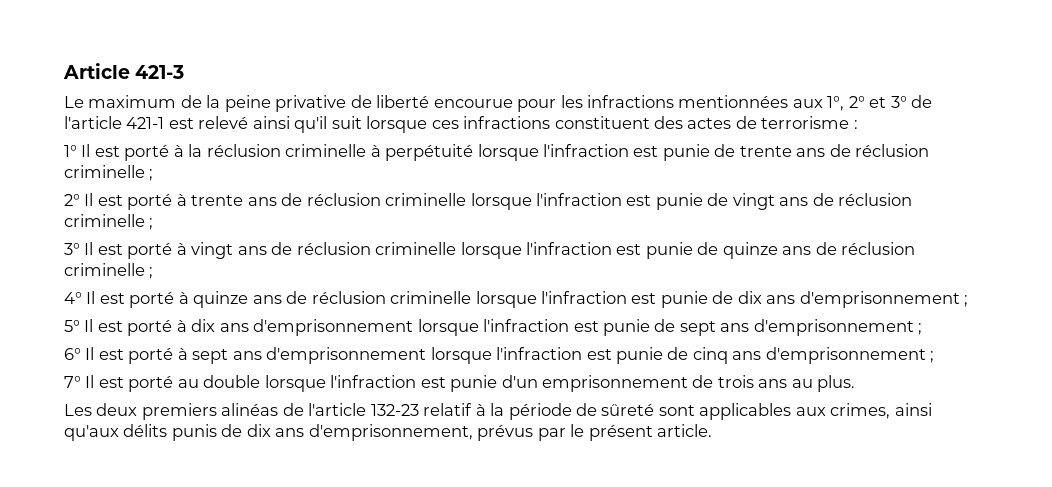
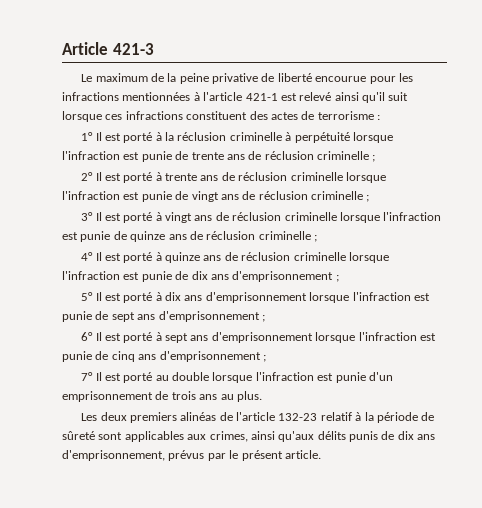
[792,95,933,111] aux 1°, 2° et 3° de -> [193,92,200,101] à

